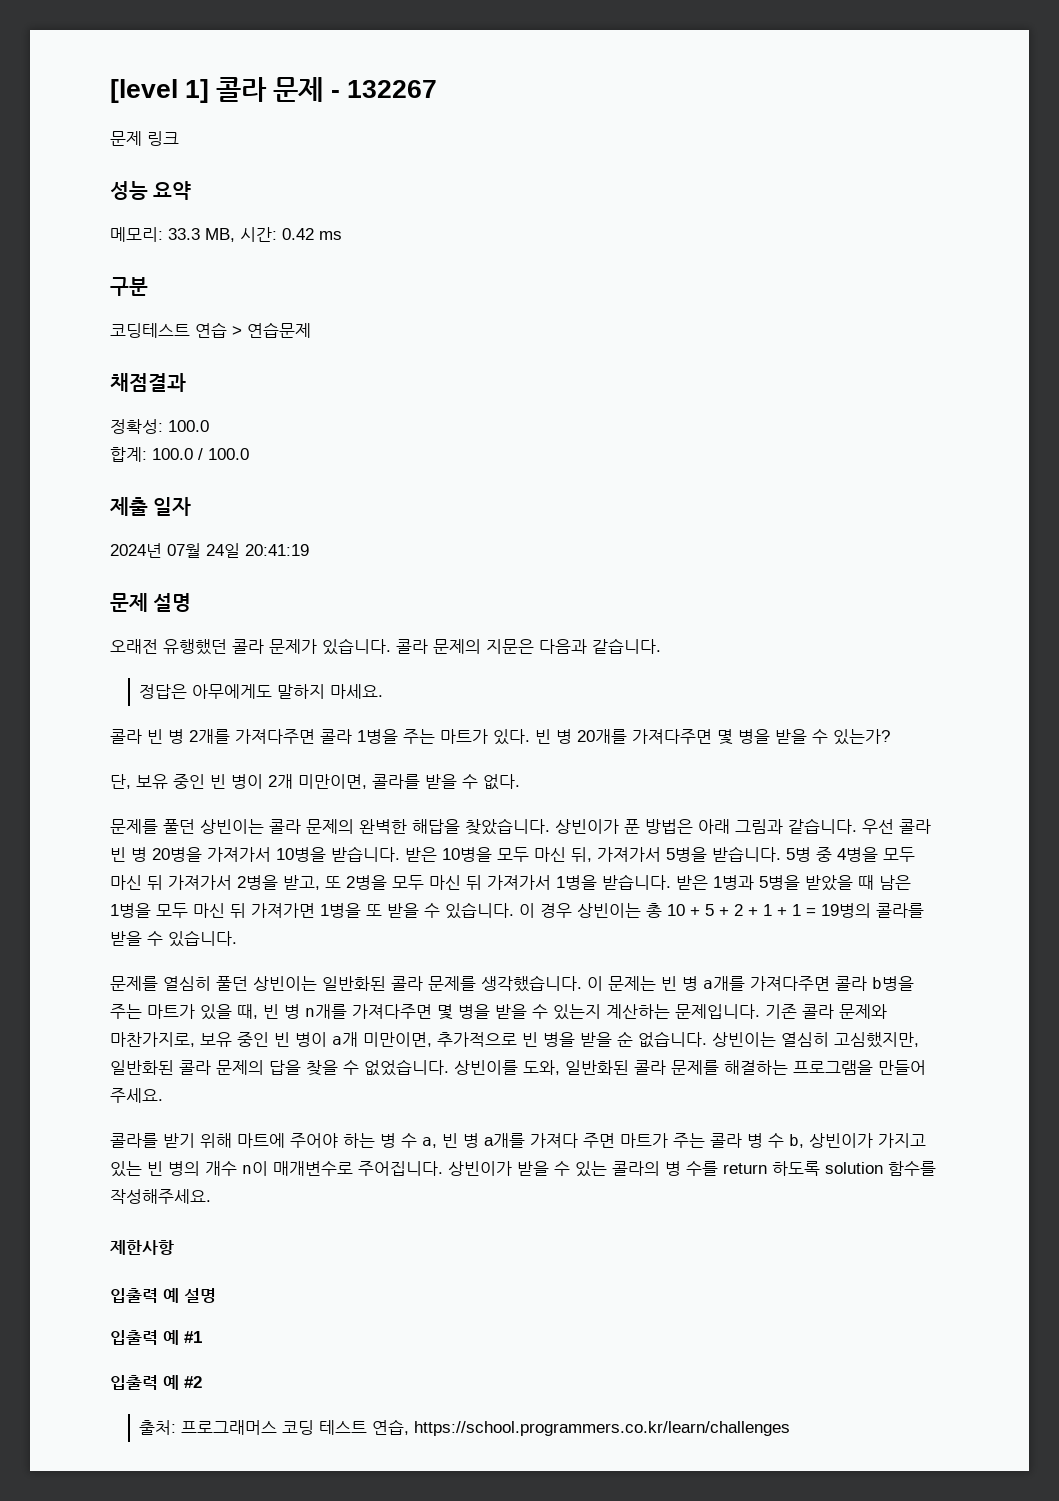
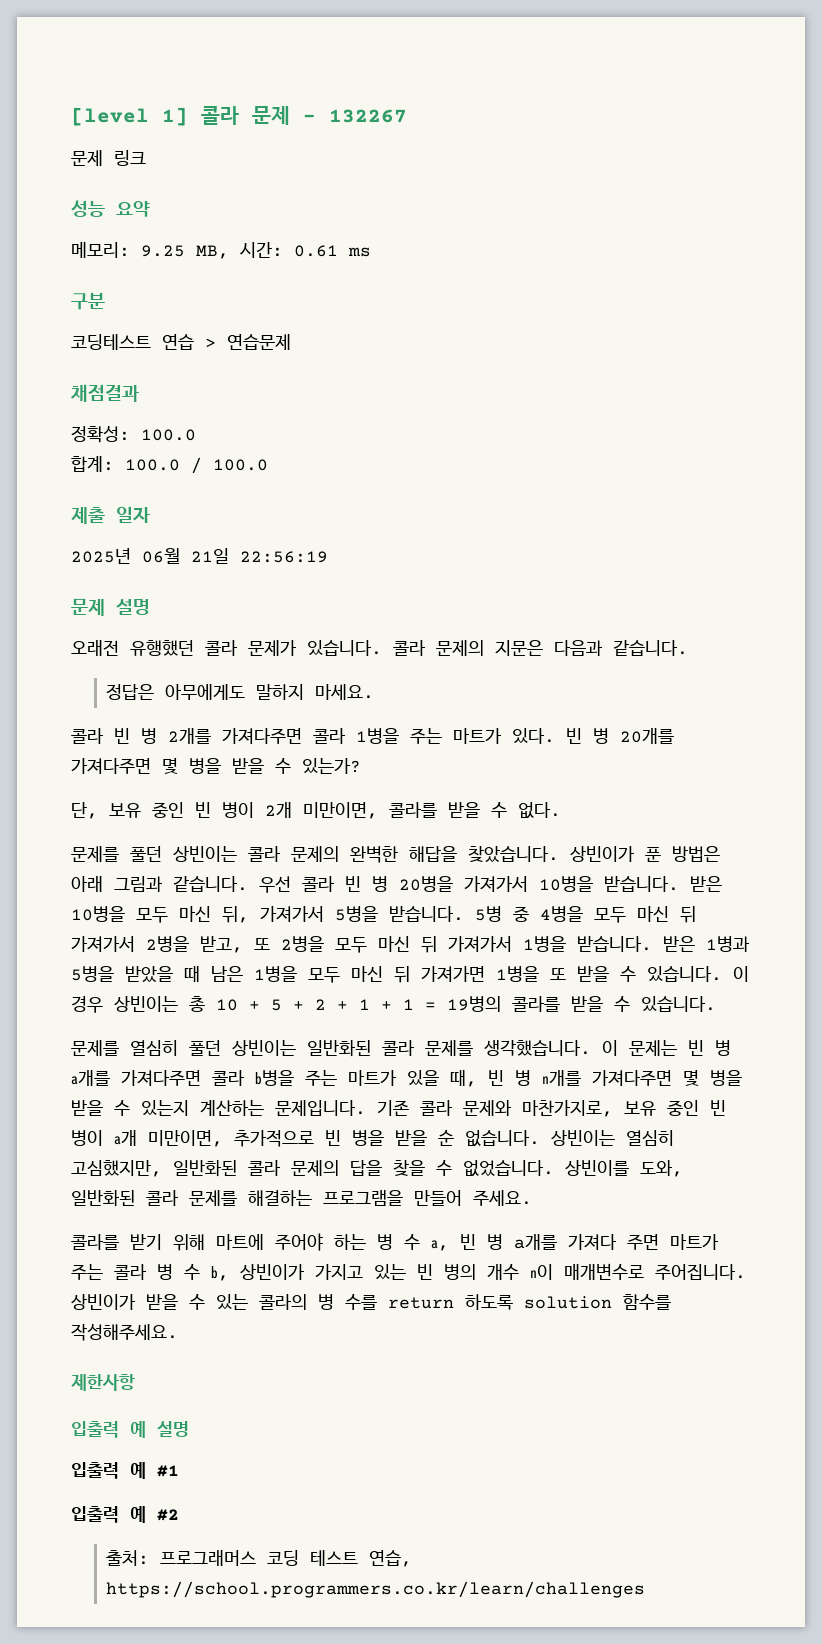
[168,228,200,240] 33.3 -> [141,245,185,257] 9.25
[282,228,314,240] 0.42 -> [294,245,338,257] 0.61
[110,543,309,558] 2024년 07월 24일 20:41:19 -> [71,548,328,564] 2025년 06월 21일 22:56:19

